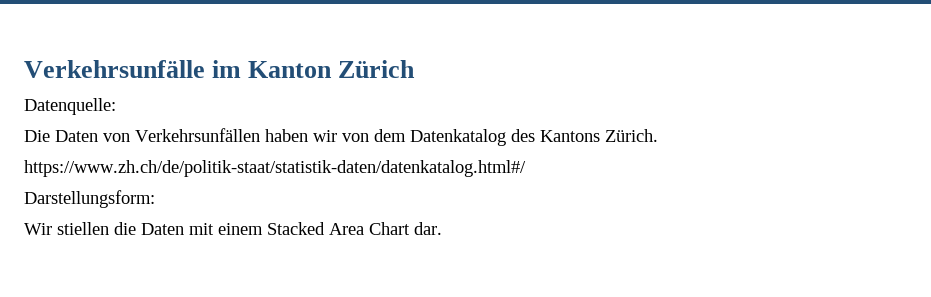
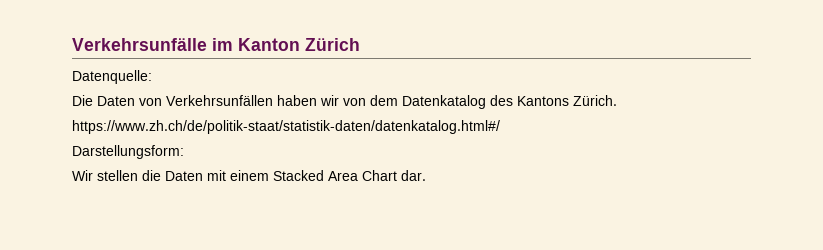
[57,222,109,235] stiellen -> [97,170,138,181] stellen

